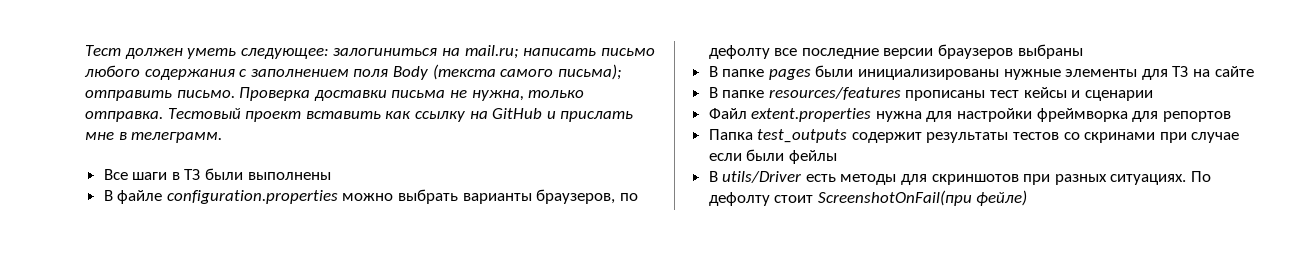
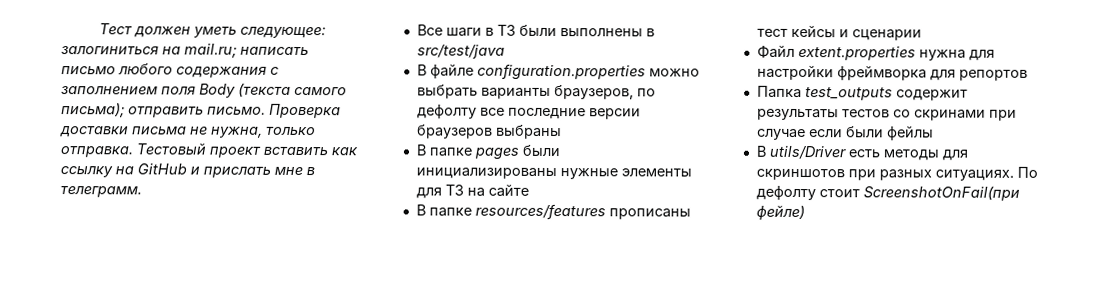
(331, 176) none -> [645,28,655,37] [416,44,505,59] в src/test/java

